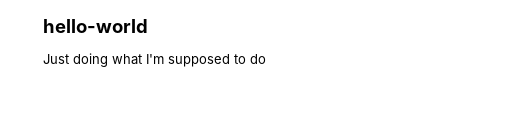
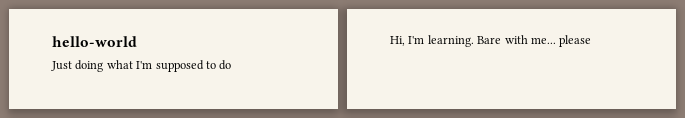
(266, 59) none -> [390,35,592,47] // Hi, I'm learning. Bare with me... please

